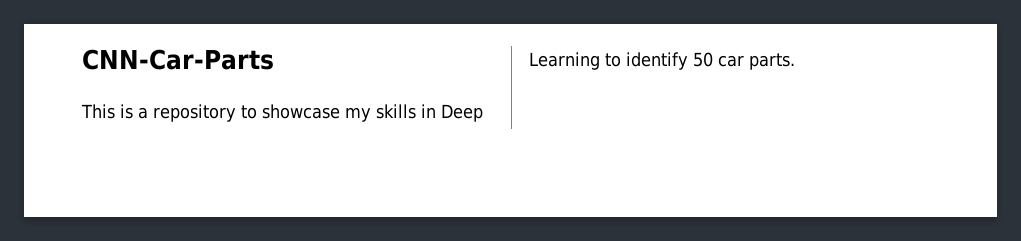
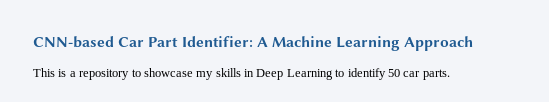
[82,49,274,70] CNN-Car-Parts -> [33,36,474,51] CNN-based Car Part Identifier: A Machine Learning Approach

